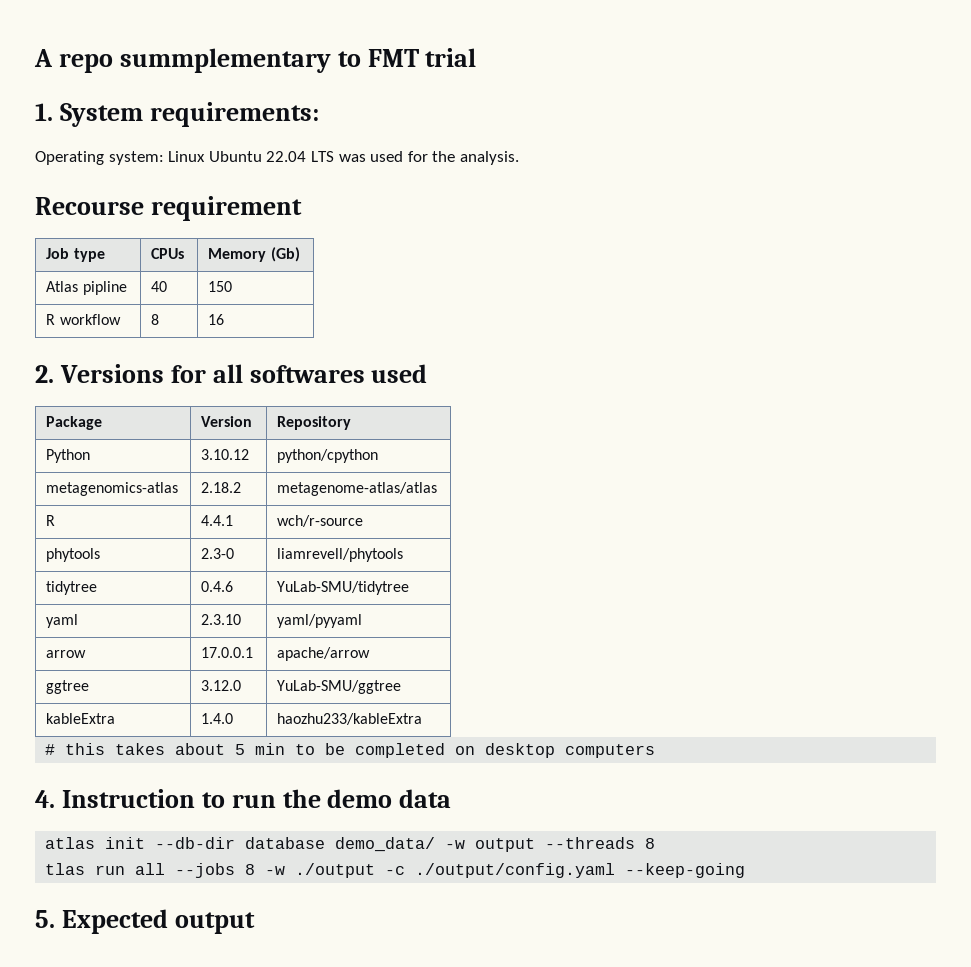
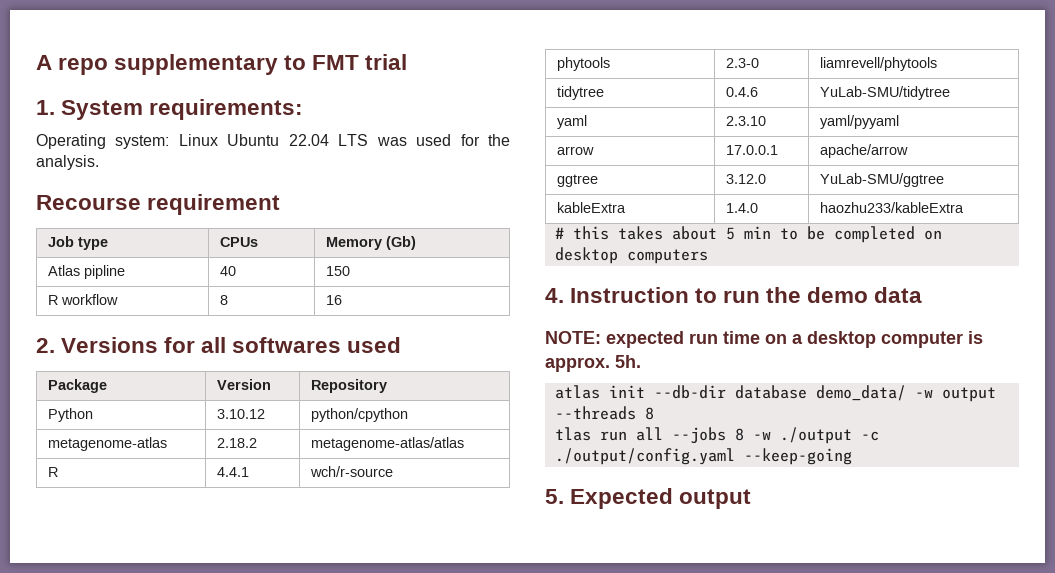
[119,48,331,73] summplementary -> [114,54,279,75] supplementary
[46,482,179,496] metagenomics-atlas -> [48,437,168,451] metagenome-atlas
(452, 798) none -> [545,331,983,348] [545,355,641,372] // NOTE: expected run time on a desktop computer is approx. 5h.

